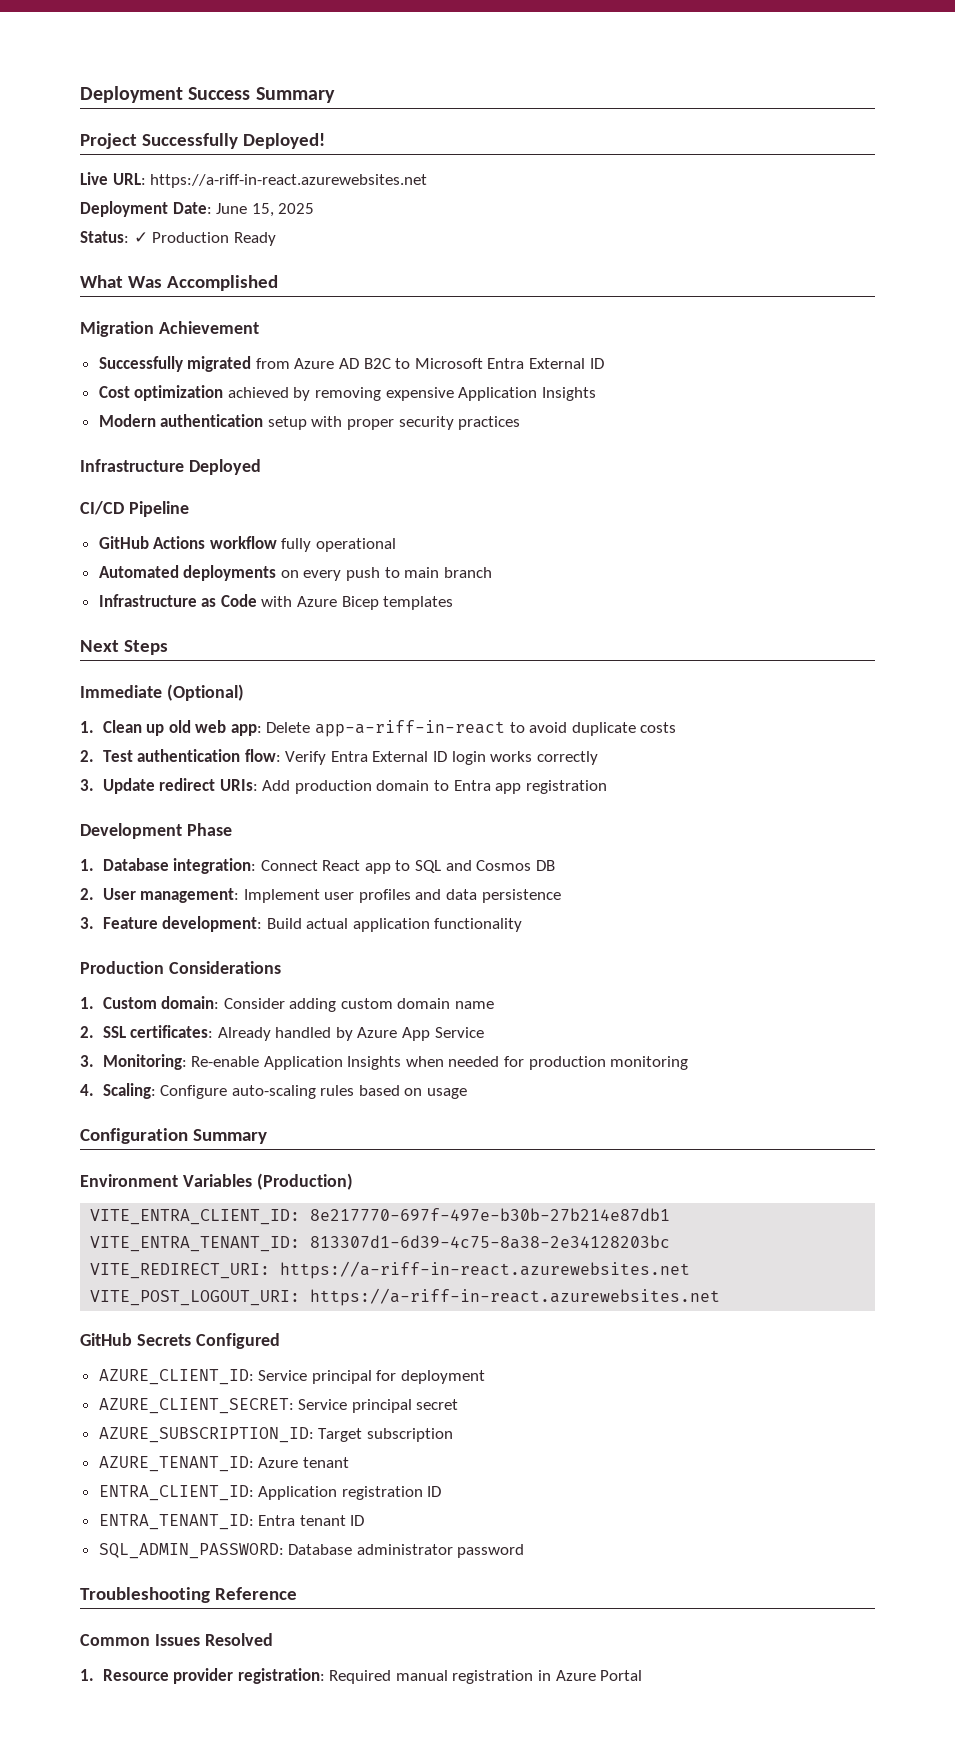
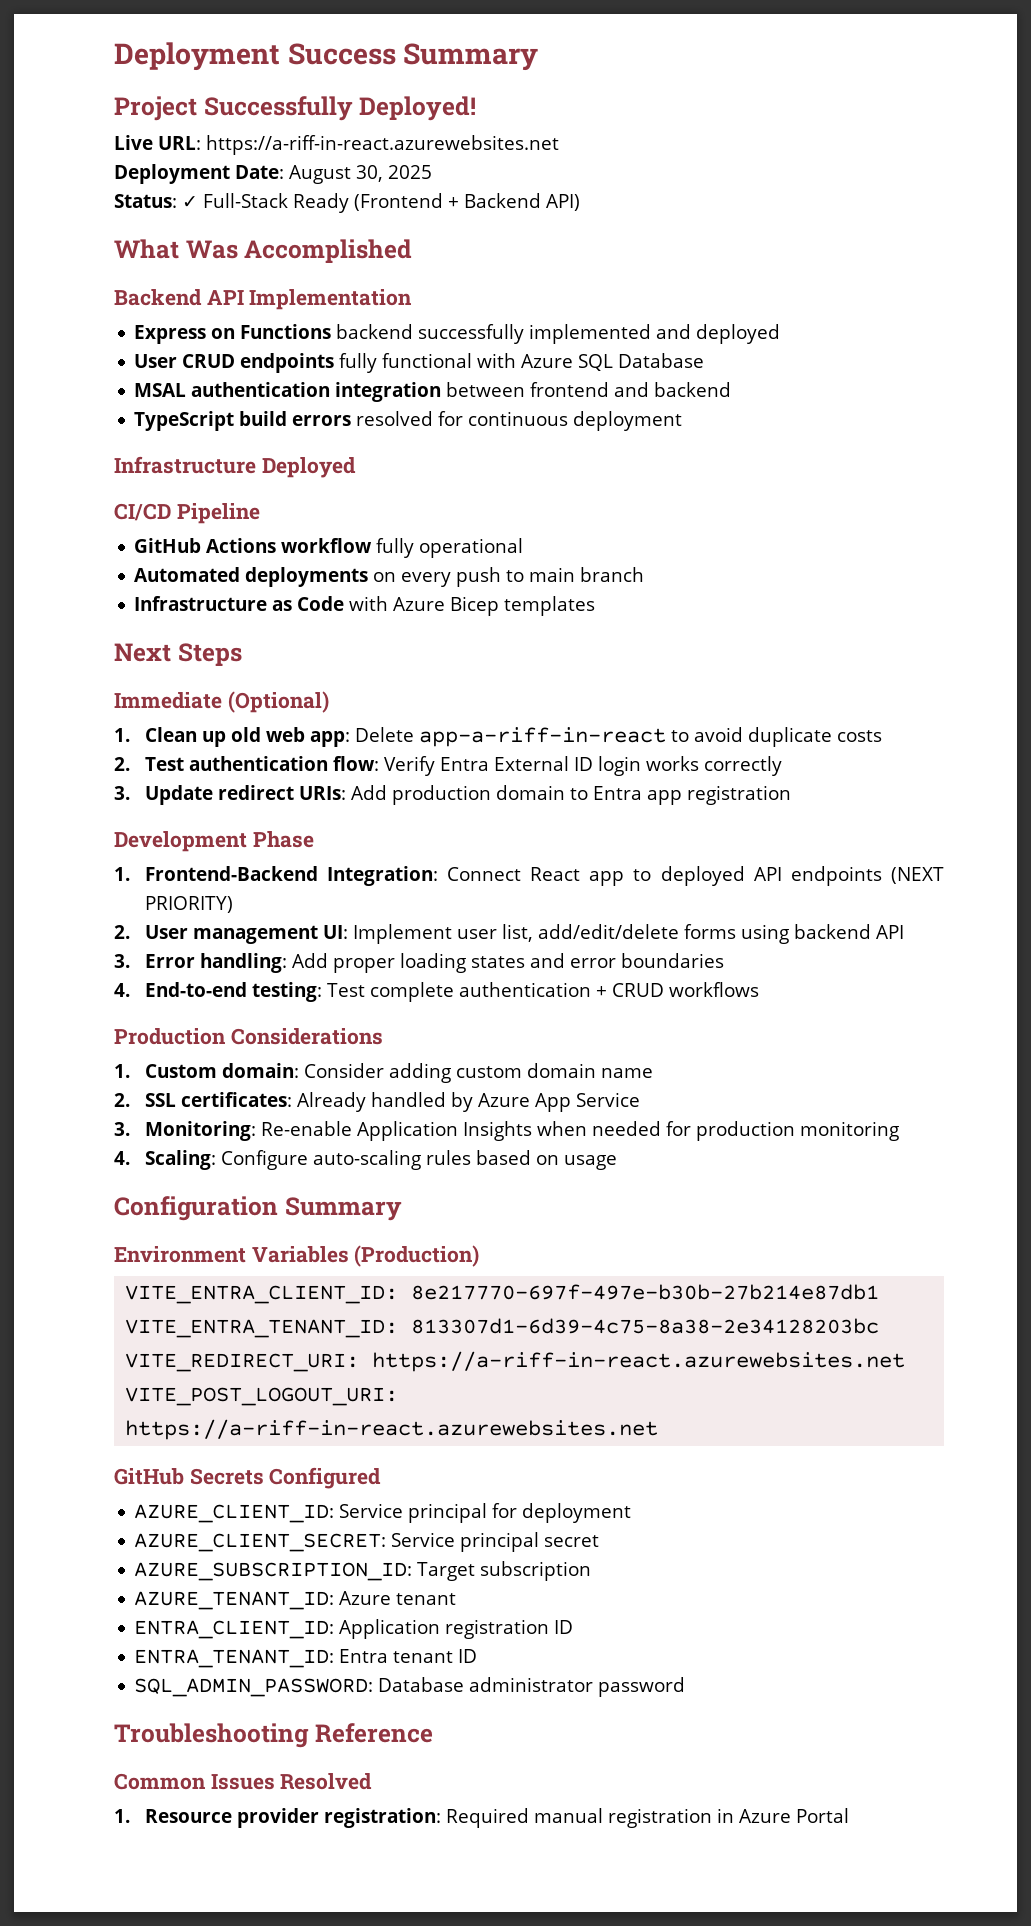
[216,203,274,217] June 15, -> [289,165,383,184] August 30,
[152,232,230,243] Production -> [203,193,288,208] Full-Stack
(276, 239) none -> [354,193,580,211] (Frontend + Backend API)
[80,321,259,337] [98,356,604,372] [98,385,596,401] [98,414,521,430] Migration Achievement // Successfully migrated from Azure AD B2C to Microsoft Entra External ID // Cost optimization achieved by removing expensive Application Insights // Modern authentication setup with proper security practices -> [114,289,413,310] [134,324,781,344] [134,353,705,373] [134,382,732,402] [134,411,683,431] Backend API Implementation // Express on Functions backend successfully implemented and deployed // User CRUD endpoints fully functional with Azure SQL Database // MSAL authentication integration between frontend and backend // TypeScript build errors resolved for continuous deployment
[102,858,257,874] Database integration: -> [144,866,438,886] Frontend-Backend Integration:
[415,860,555,873] [80,888,561,903] [80,916,523,932] SQL and Cosmos DB // 2. User management: Implement user profiles and data persistence // 3. Feature development: Build actual application functionality -> [660,866,944,886] [144,896,233,913] [114,924,904,944] [114,953,724,973] [114,982,759,1002] deployed API endpoints (NEXT PRIORITY) // 2. User management UI: Implement user list, add/edit/delete forms using backend API // 3. Error handling: Add proper loading states and error boundaries // 4. End-to-end testing: Test complete authentication + CRUD workflows

